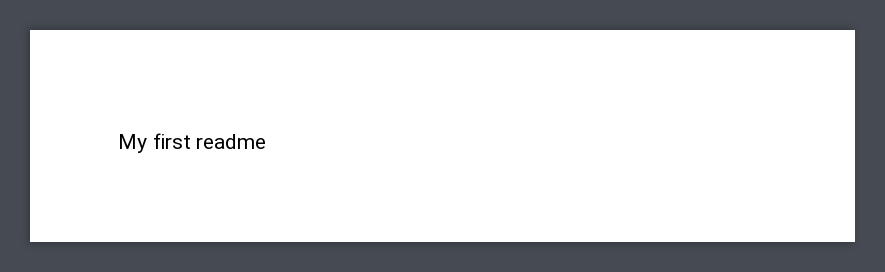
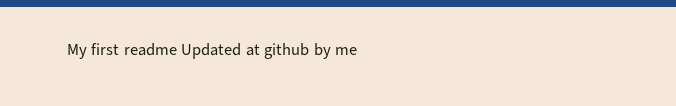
(267, 141) none -> [181,43,358,59] Updated at github by me

